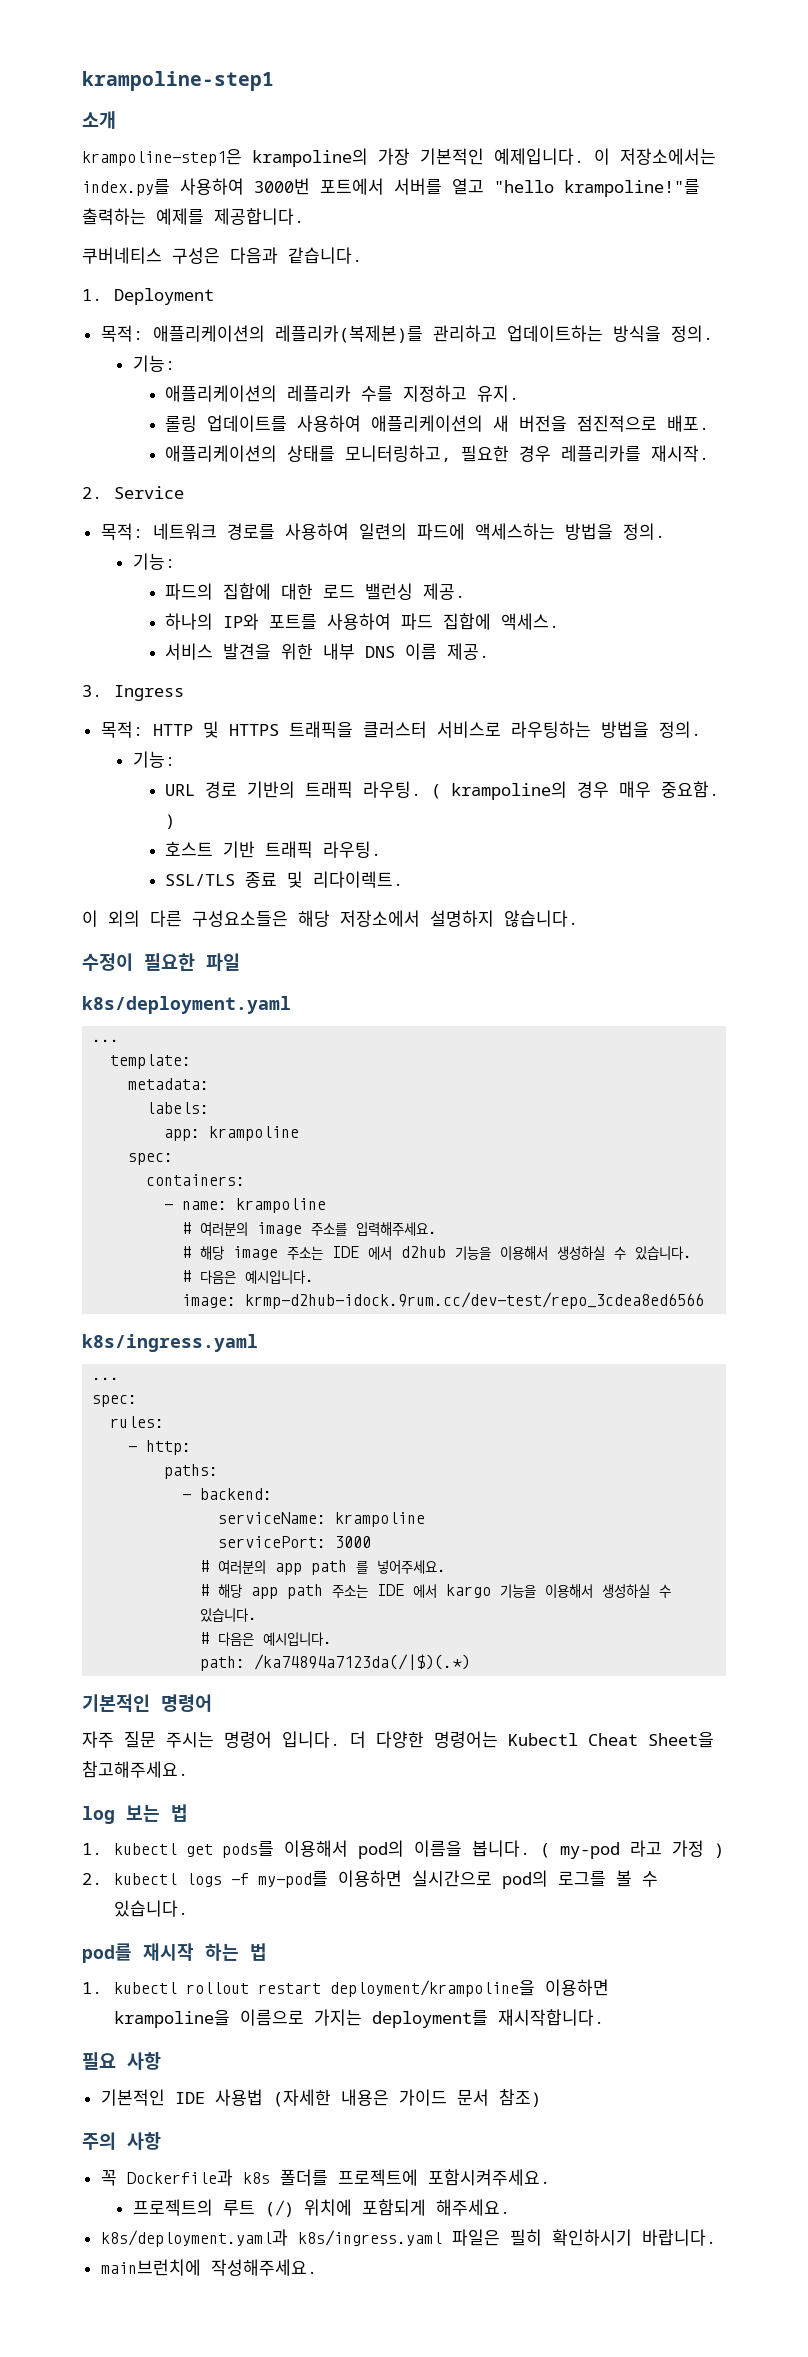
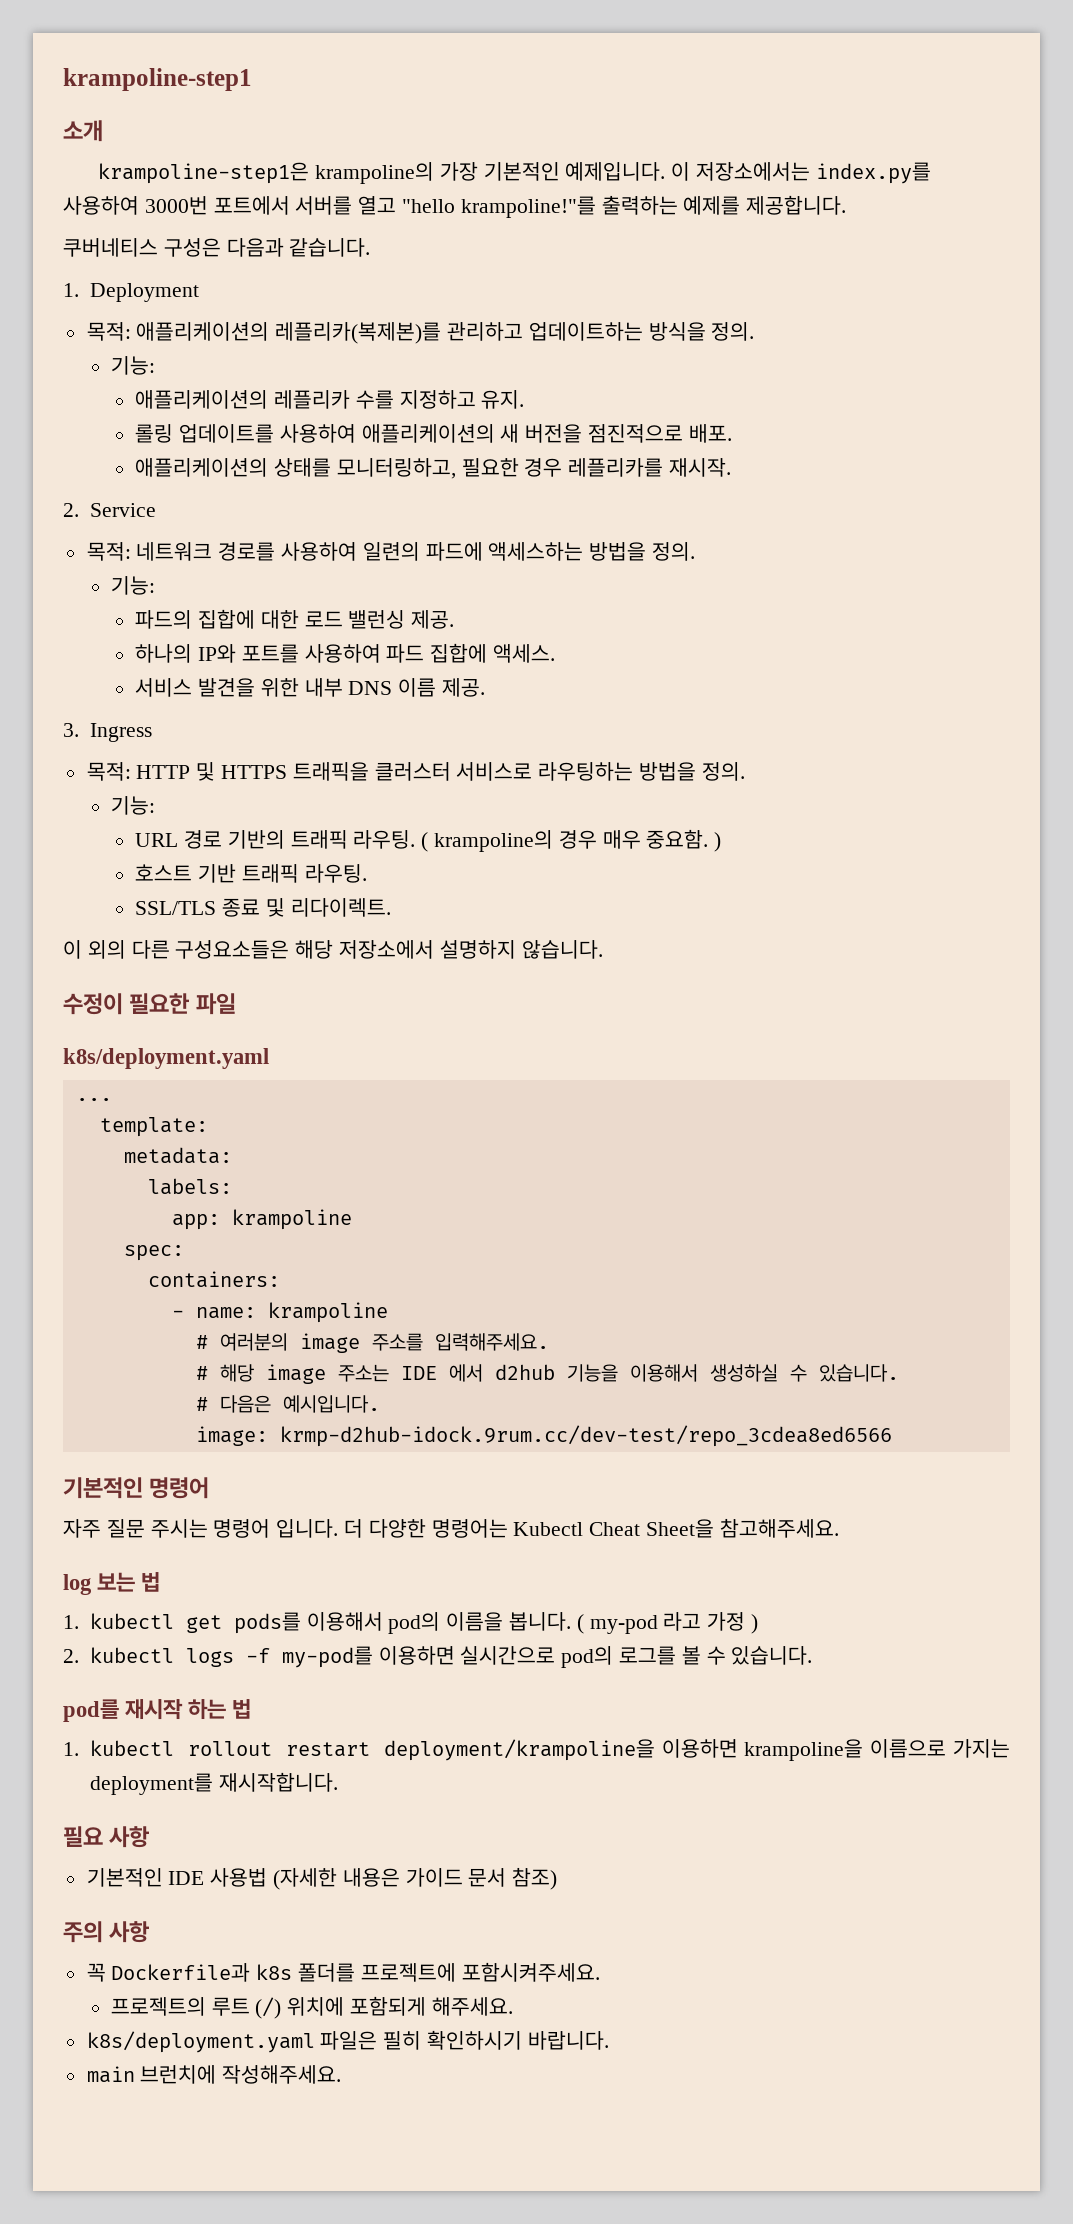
[82,1334,258,1352] [92,1377,120,1380] [92,1395,138,1407] [110,1416,165,1428] [128,1440,192,1455] [164,1464,219,1479] [182,1488,273,1500] [218,1512,426,1527] [218,1536,372,1548] [200,1560,447,1575] [200,1584,672,1599] [200,1608,258,1622] [200,1632,333,1646] [200,1654,471,1671] // k8s/ingress.yaml // ... // spec: // rules: // - http: // paths: // - backend: // serviceName: krampoline // servicePort: 3000 // # 여러분의 app path 를 넣어주세요. // # 해당 app path 주소는 IDE 에서 kargo 기능을 이용해서 생성하실 수 있습니다. // # 다음은 예시입니다. // path: /ka74894a7123da(/|$)(.*) -> (892, 1436) none
[100,2229,442,2247] k8s/deployment.yaml과 k8s/ingress.yaml -> [86,2031,315,2053] k8s/deployment.yaml
[100,2259,201,2276] main브런치에 -> [86,2065,217,2084] main 브런치에

